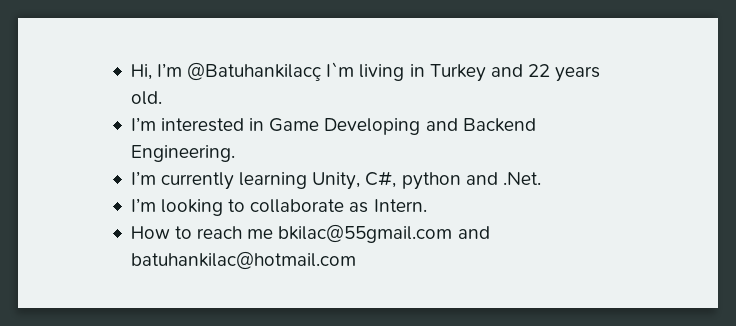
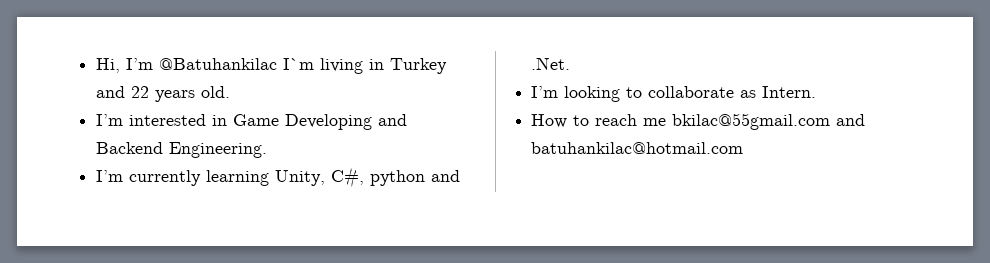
[187,62,322,81] @Batuhankilacç -> [159,58,278,70] @Batuhankilac

